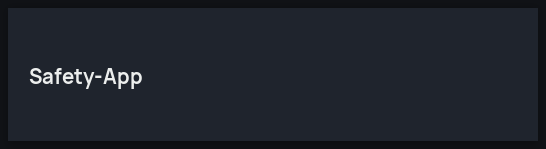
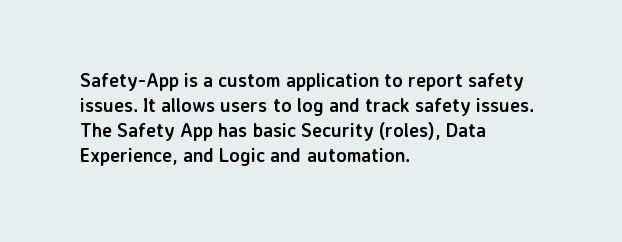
(143, 78) none -> [184,73,524,91] [80,98,535,116] [80,122,486,141] [80,148,410,166] is a custom application to report safety issues. It allows users to log and track safety issues. The Safety App has basic Security (roles), Data Experience, and Logic and automation.

